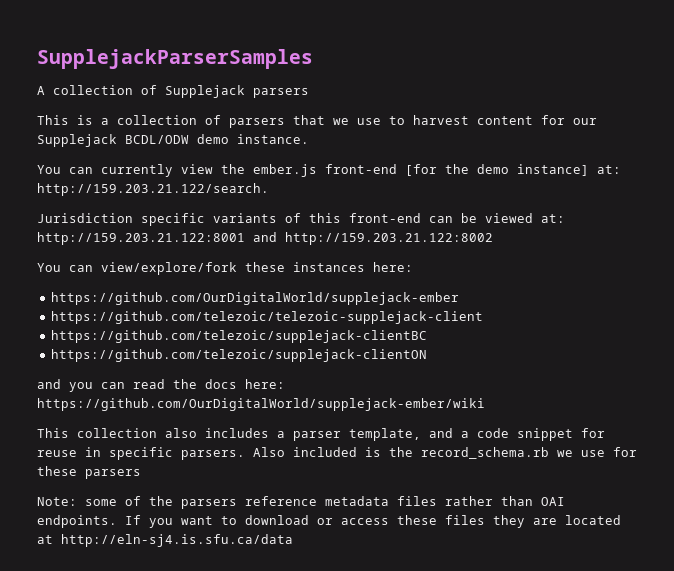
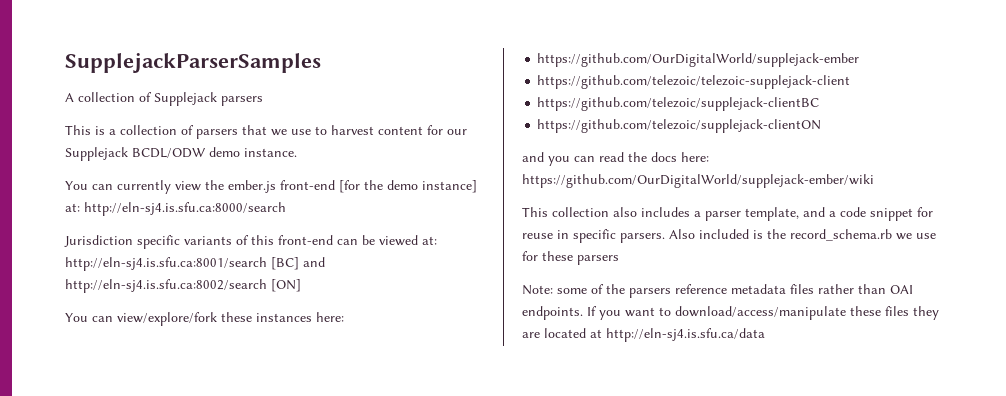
[37,183,269,196] http://159.203.21.122/search. -> [84,202,286,216] http://eln-sj4.is.sfu.ca:8000/search
[37,232,493,245] http://159.203.21.122:8001 and http://159.203.21.122:8002 -> [65,257,325,271] [65,279,301,293] http://eln-sj4.is.sfu.ca:8001/search [BC] and http://eln-sj4.is.sfu.ca:8002/search [ON]
[245,515,389,525] download or access -> [675,306,846,320] download/access/manipulate

